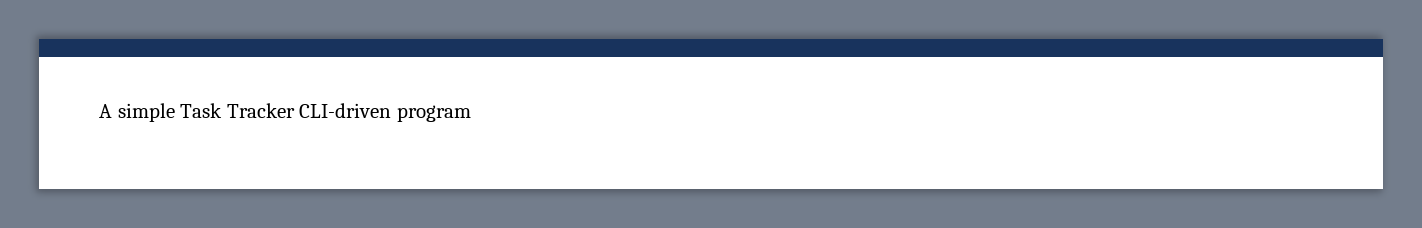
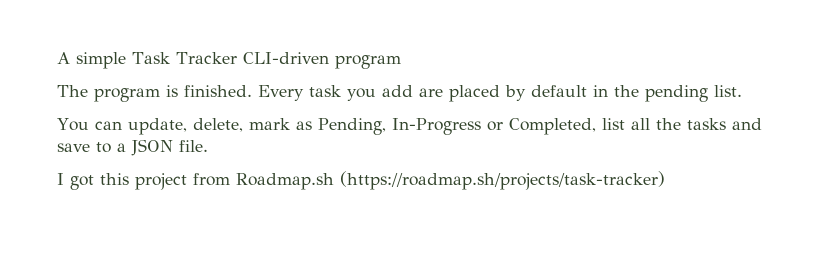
(471, 113) none -> [57,85,742,102] [57,118,762,135] [57,139,208,156] [57,171,665,190] // The program is finished. Every task you add are placed by default in the pending list. // You can update, delete, mark as Pending, In-Progress or Completed, list all the tasks and save to a JSON file. // I got this project from Roadmap.sh (https://roadmap.sh/projects/task-tracker)

